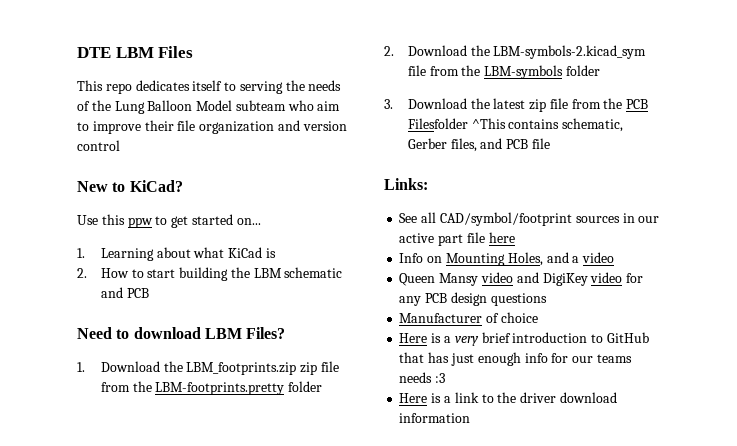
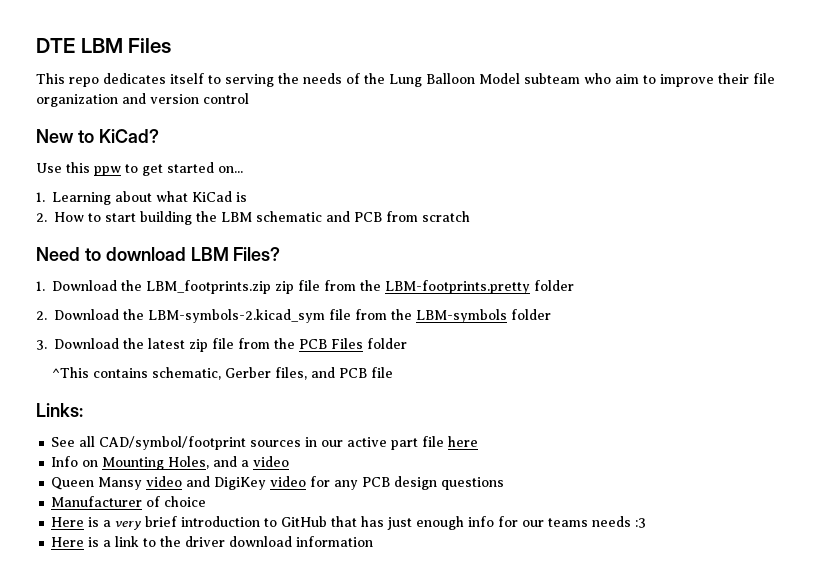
(149, 293) none -> [386,211,470,222] from scratch
[407,118,468,129] Filesfolder -> [331,338,407,349] Files folder //

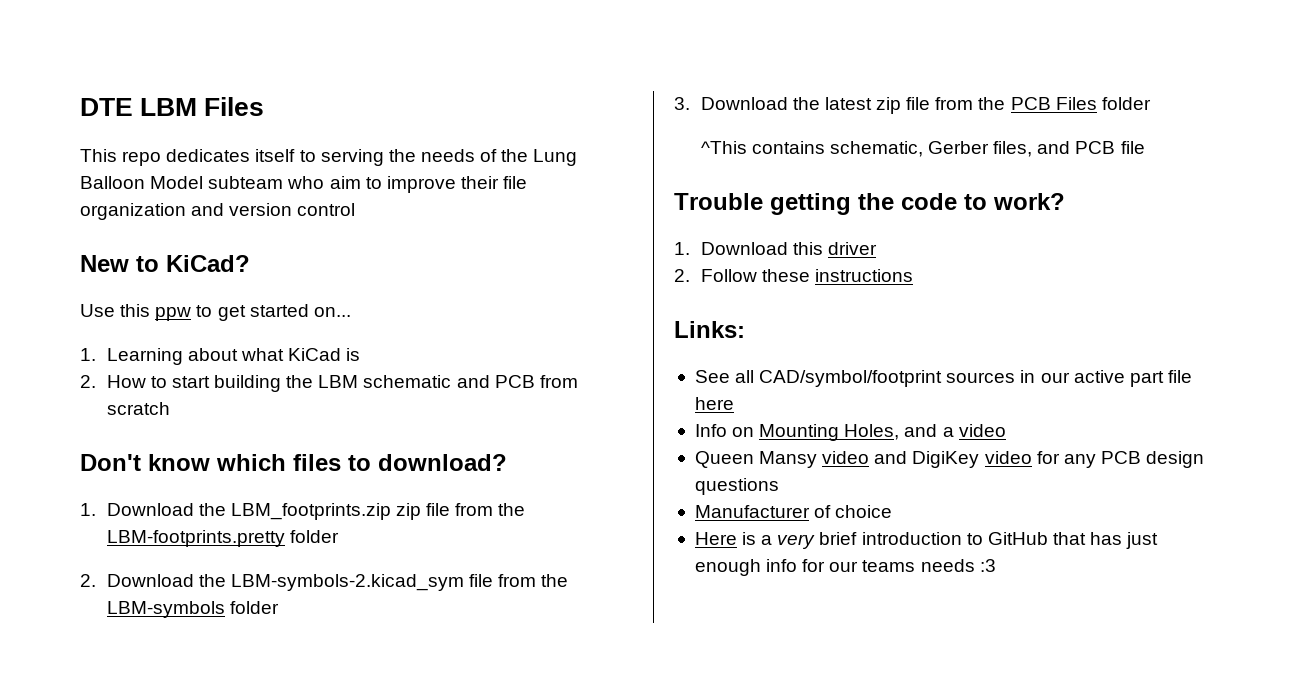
[36,247,281,261] Need to download LBM Files? -> [80,454,507,471] Don't know which files to download?
(393, 372) none -> [674,193,1065,215] [674,242,877,255] [674,269,913,282] // Trouble getting the code to work? // 1. Download this driver // 2. Follow these instructions
[51,536,374,547] // Here is a link to the driver download information -> (996, 565) none

